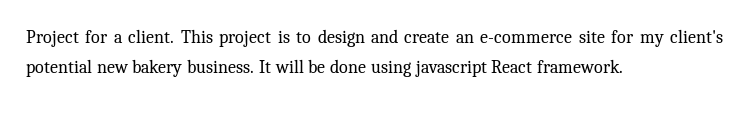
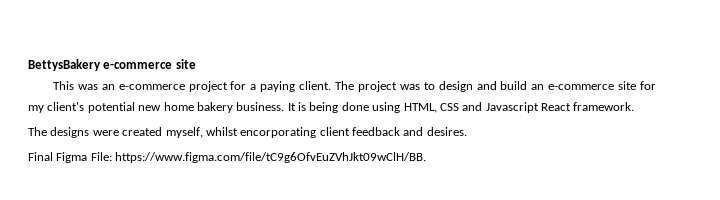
[26,29,290,47] Project for a client. This project is -> [28,59,196,71] [52,81,420,92] BettysBakery e-commerce site // This was an e-commerce project for a paying client. The project was
[404,32,450,43] create -> [500,81,528,90] build
(129, 68) none -> [163,102,194,111] home
[274,59,623,77] will be done using javascript React framework. -> [298,102,635,113] [28,127,467,138] [28,152,427,163] is being done using HTML, CSS and Javascript React framework. // The designs were created myself, whilst encorporating client feedback and desires. // Final Figma File: https://www.figma.com/file/tC9g6OfvEuZVhJkt09wClH/BB.

